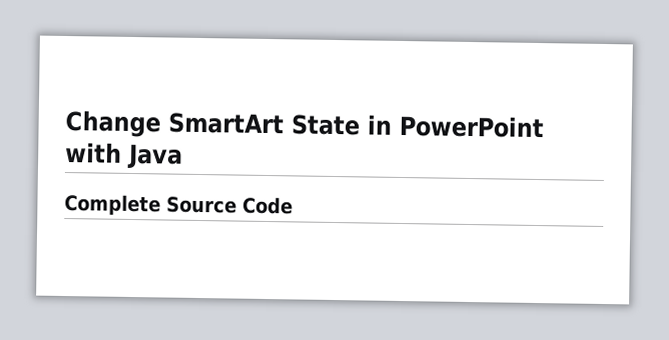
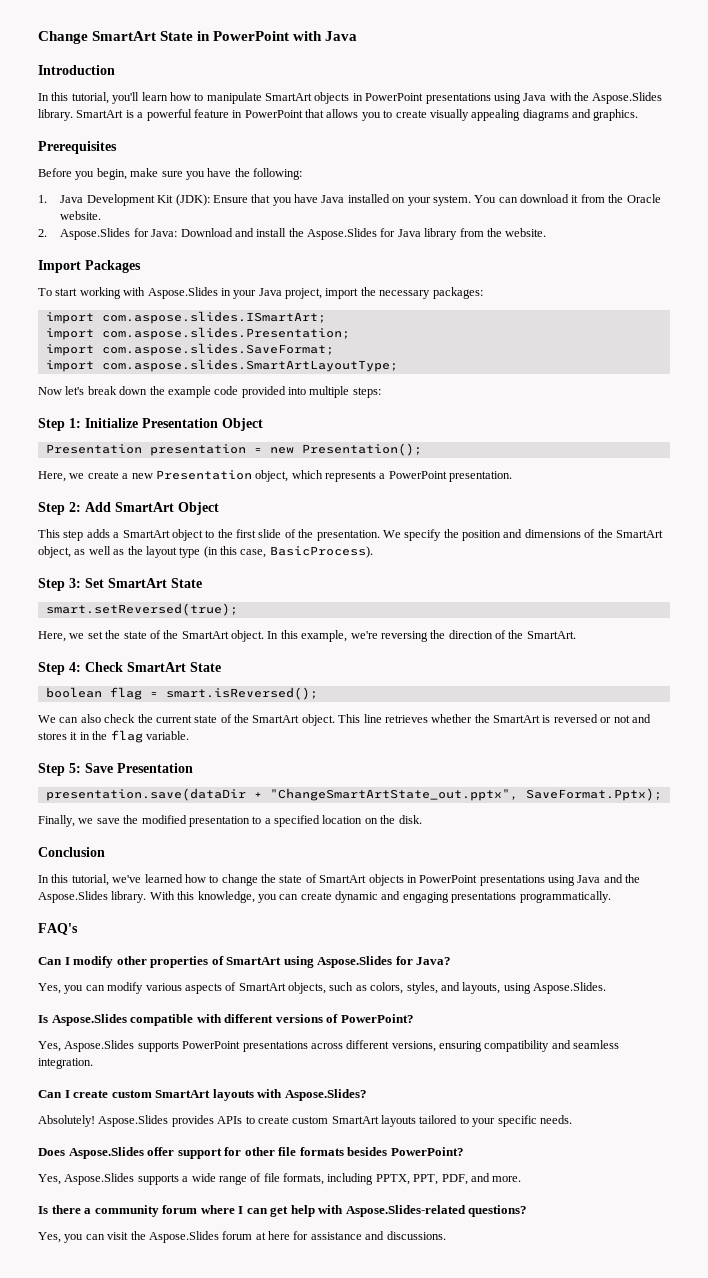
[64,193,293,217] Complete Source Code -> [38,65,115,75] [38,92,663,104] [38,109,639,121] [38,141,117,154] [38,168,302,180] [38,194,661,206] [60,211,102,220] [38,228,547,240] [38,260,141,273] [38,287,483,299] [45,311,326,324] [45,327,350,340] [45,343,334,356] [45,359,398,372] [38,386,381,398] [38,418,263,431] [45,443,422,456] [38,470,513,482] [38,502,219,515] [38,529,663,541] [38,546,373,558] [38,578,202,591] [45,603,238,616] [38,630,576,642] [38,662,221,675] [45,687,318,700] [38,714,651,726] [38,730,189,743] [38,763,193,776] [45,788,662,801] [38,815,422,827] [38,847,105,857] [38,874,641,886] [38,891,611,903] [38,923,78,935] [38,956,452,968] [38,982,606,994] [38,1014,414,1026] [38,1040,620,1052] [38,1058,93,1069] [38,1089,367,1101] [38,1115,572,1127] [38,1147,464,1159] [38,1173,522,1185] [38,1205,528,1217] [38,1231,446,1243] Introduction // In this tutorial, you'll learn how to manipulate SmartArt objects in PowerPoint presentations using Java with the Aspose.Slides library. SmartArt is a powerful feature in PowerPoint that allows you to create visually appealing diagrams and graphics. // Prerequisites // Before you begin, make sure you have the following: // 1. Java Development Kit (JDK): Ensure that you have Java installed on your system. You can download it from the Oracle website. // 2. Aspose.Slides for Java: Download and install the Aspose.Slides for Java library from the website. // Import Packages // To start working with Aspose.Slides in your Java project, import the necessary packages: // import com.aspose.slides.ISmartArt; // import com.aspose.slides.Presentation; // import com.aspose.slides.SaveFormat; // import com.aspose.slides.SmartArtLayoutType; // Now let's break down the example code provided into multiple steps: // Step 1: Initialize Presentation Object // Presentation presentation = new Presentation(); // Here, we create a new Presentation object, which represents a PowerPoint presentation. // Step 2: Add SmartArt Object // This step adds a SmartArt object to the first slide of the presentation. We specify the position and dimensions of the SmartArt object, as well as the layout type (in this case, BasicProcess). // Step 3: Set SmartArt State // smart.setReversed(true); // Here, we set the state of the SmartArt object. In this example, we're reversing the direction of the SmartArt. // Step 4: Check SmartArt State // boolean flag = smart.isReversed(); // We can also check the current state of the SmartArt object. This line retrieves whether the SmartArt is reversed or not and stores it in the flag variable. // Step 5: Save Presentation // presentation.save(dataDir + "ChangeSmartArtState_out.pptx", SaveFormat.Pptx); // Finally, we save the modified presentation to a specified location on the disk. // Conclusion // In this tutorial, we've learned how to change the state of SmartArt objects in PowerPoint presentations using Java and the Aspose.Slides library. With this knowledge, you can create dynamic and engaging presentations programmatically. // FAQ's // Can I modify other properties of SmartArt using Aspose.Slides for Java? // Yes, you can modify various aspects of SmartArt objects, such as colors, styles, and layouts, using Aspose.Slides. // Is Aspose.Slides compatible with different versions of PowerPoint? // Yes, Aspose.Slides supports PowerPoint presentations across different versions, ensuring compatibility and seamless integration. // Can I create custom SmartArt layouts with Aspose.Slides? // Absolutely! Aspose.Slides provides APIs to create custom SmartArt layouts tailored to your specific needs. // Does Aspose.Slides offer support for other file formats besides PowerPoint? // Yes, Aspose.Slides supports a wide range of file formats, including PPTX, PPT, PDF, and more. // Is there a community forum where I can get help with Aspose.Slides-related questions? // Yes, you can visit the Aspose.Slides forum at here for assistance and discussions.

